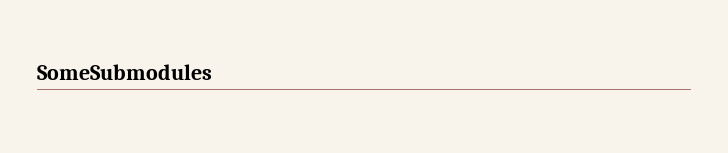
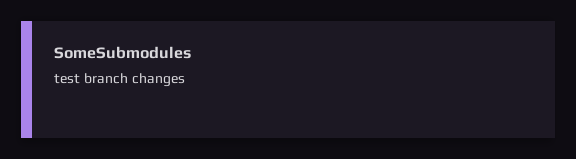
(212, 72) none -> [54,73,185,87] // test branch changes

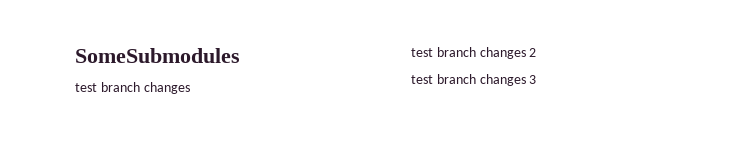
(185, 80) none -> [411,47,537,59] [411,74,537,86] // test branch changes 2 // test branch changes 3

